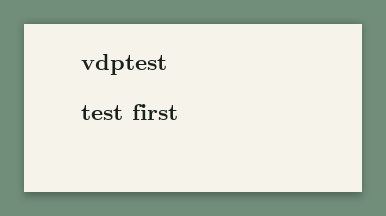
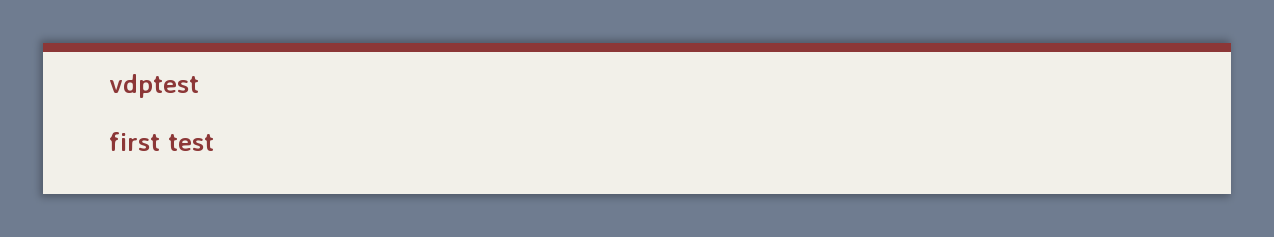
[81,104,178,120] test first -> [109,132,214,151] first test

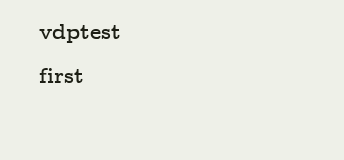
[168,134,214,151] test -> (84, 75) none

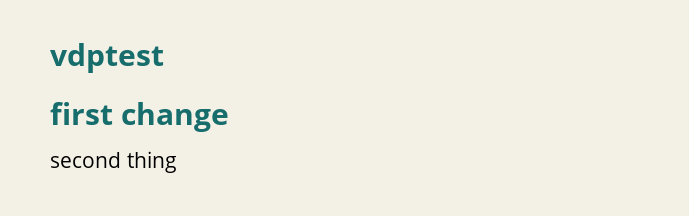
(84, 75) none -> [121,102,229,132] [50,151,177,173] change // second thing

